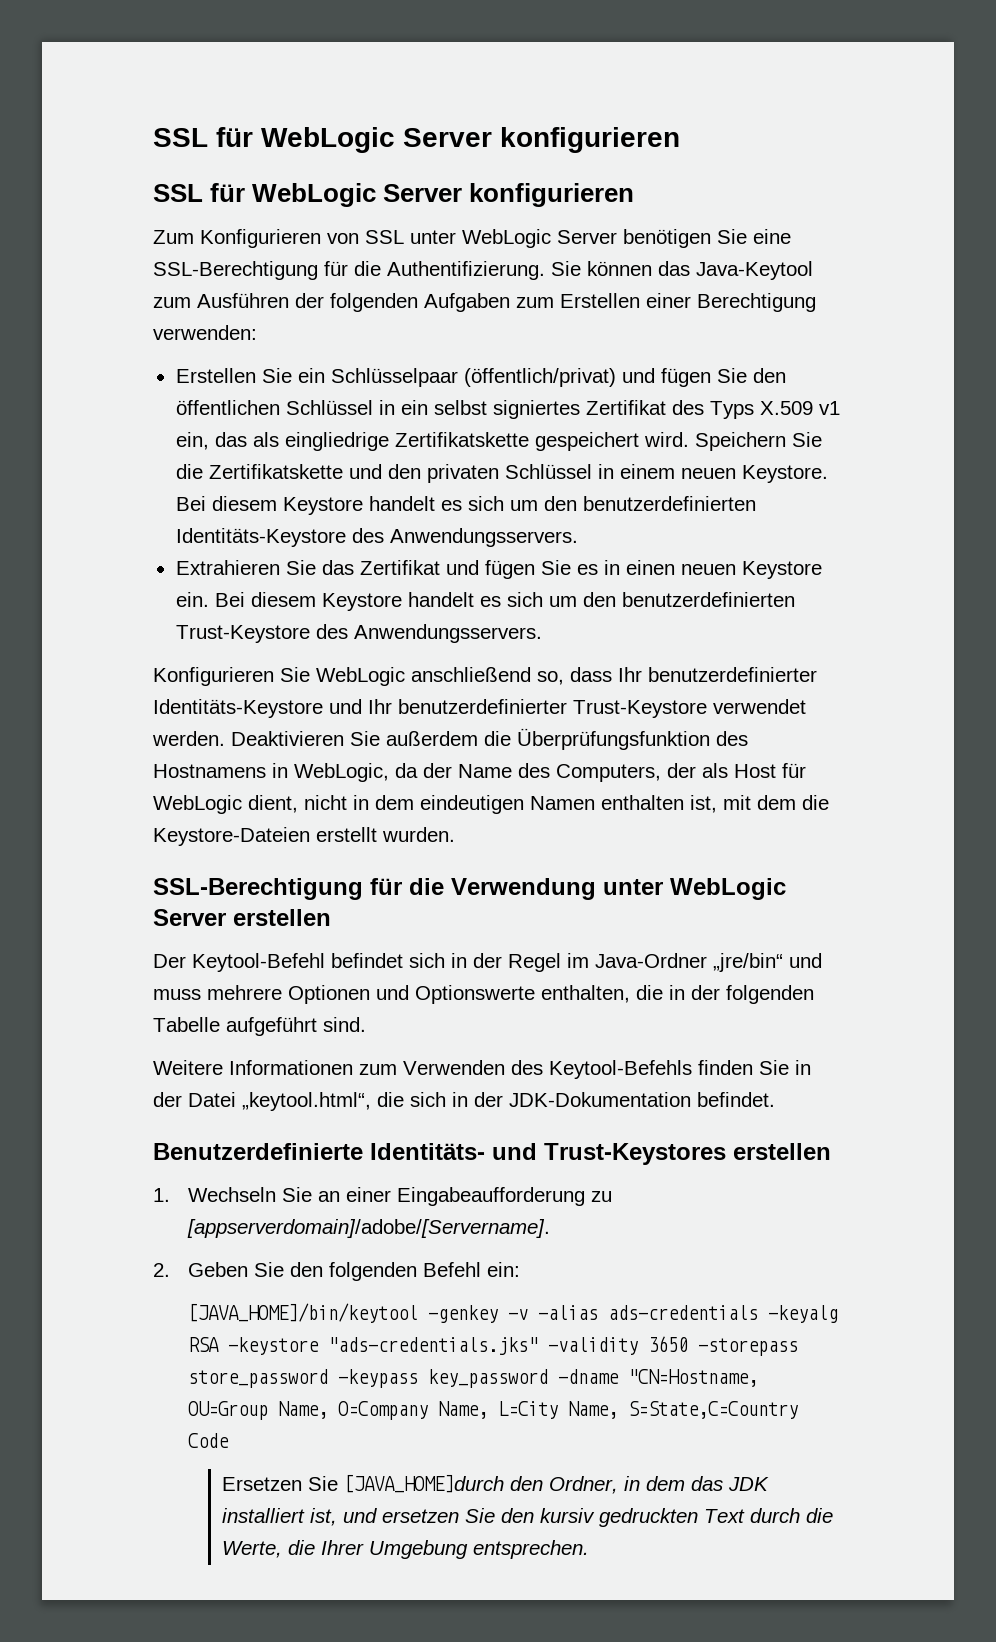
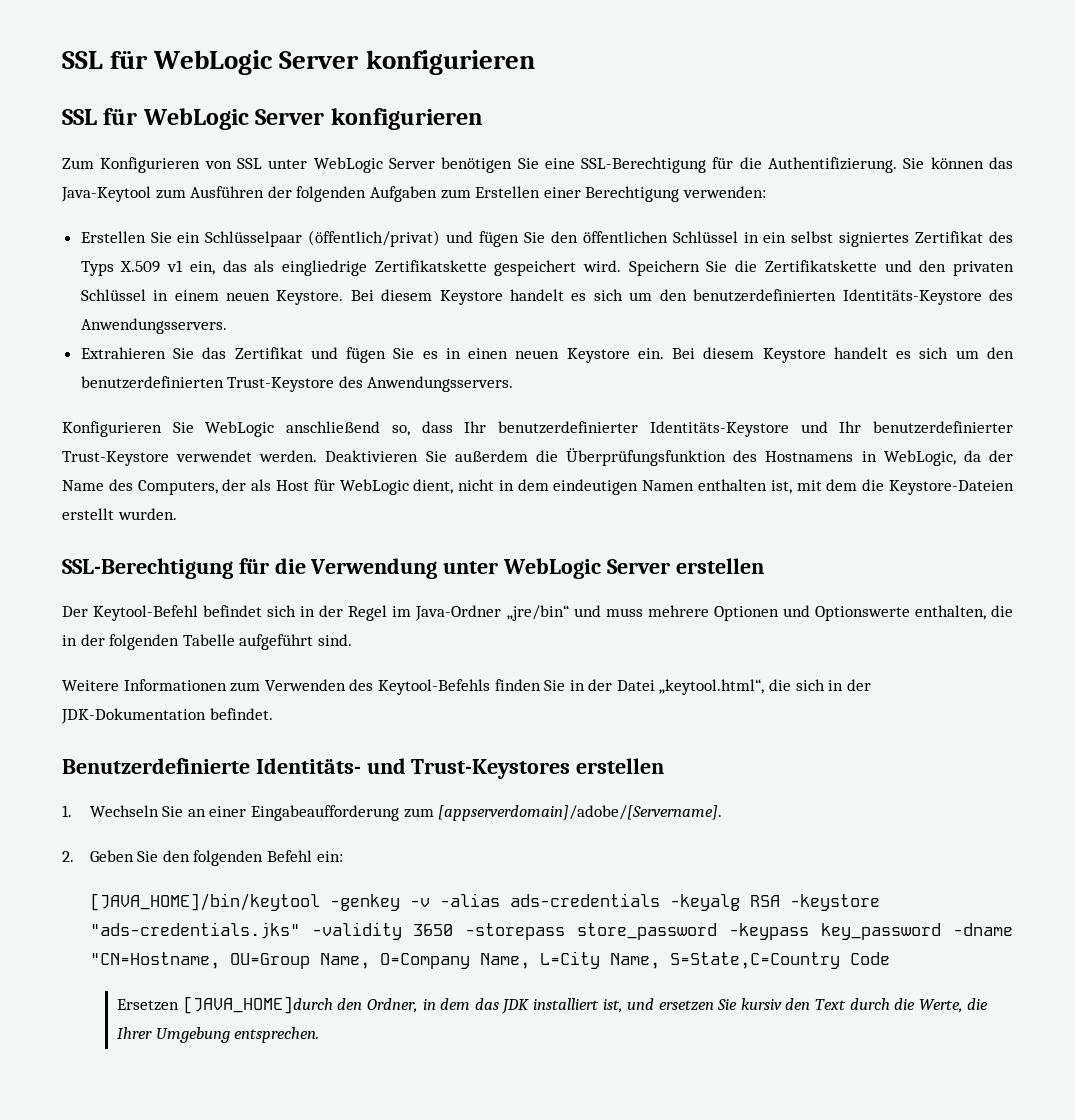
[590,1191,612,1202] zu -> [403,808,434,818] zum
[308,1476,339,1491] Sie -> (180, 1005) none
[501,1508,699,1527] den kursiv gedruckten -> [740,998,811,1010] kursiv den

